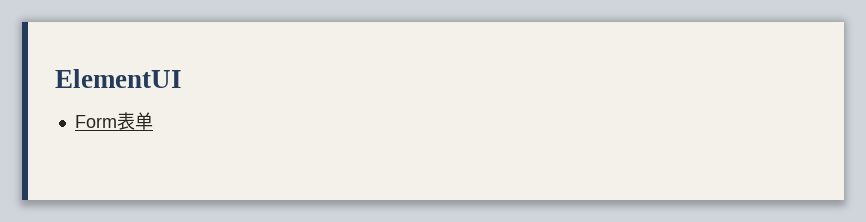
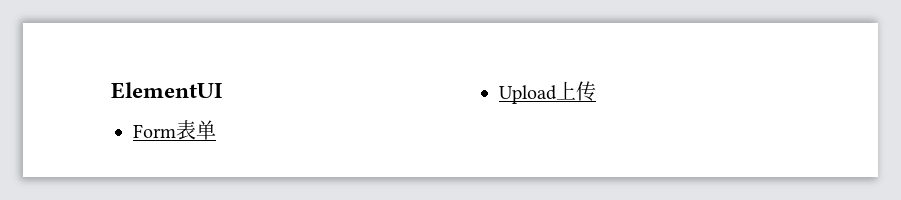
(153, 121) none -> [499,81,596,104] // Upload上传

